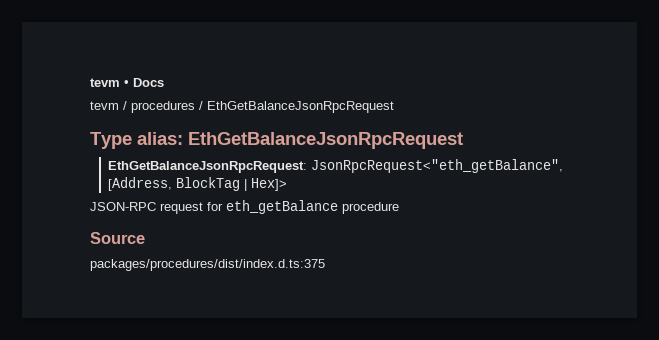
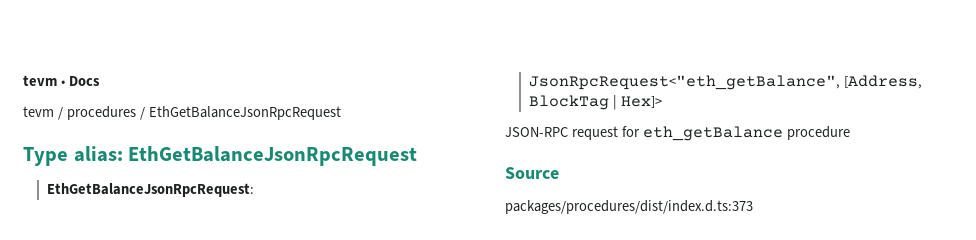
[90,259,325,271] packages/procedures/dist/index.d.ts:375 -> [505,200,753,214] packages/procedures/dist/index.d.ts:373

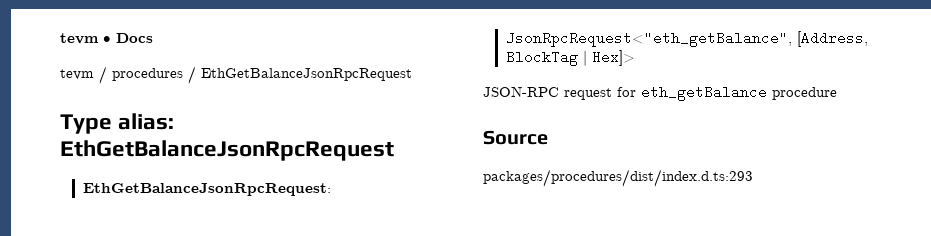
[505,200,753,214] packages/procedures/dist/index.d.ts:373 -> [483,169,753,187] packages/procedures/dist/index.d.ts:293

